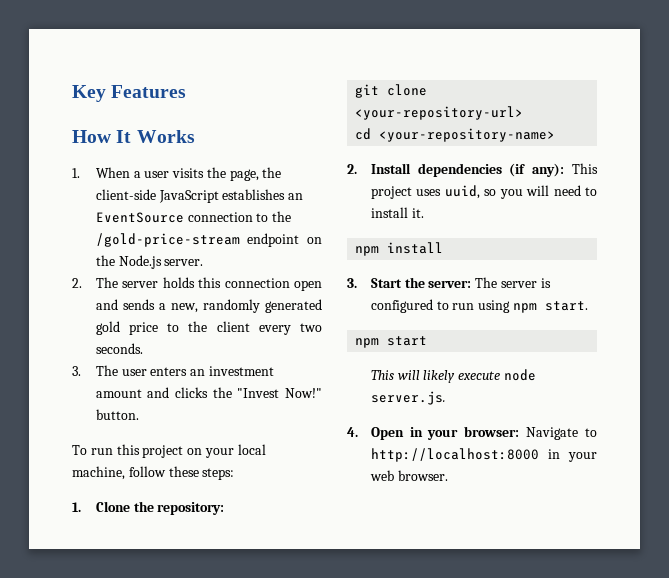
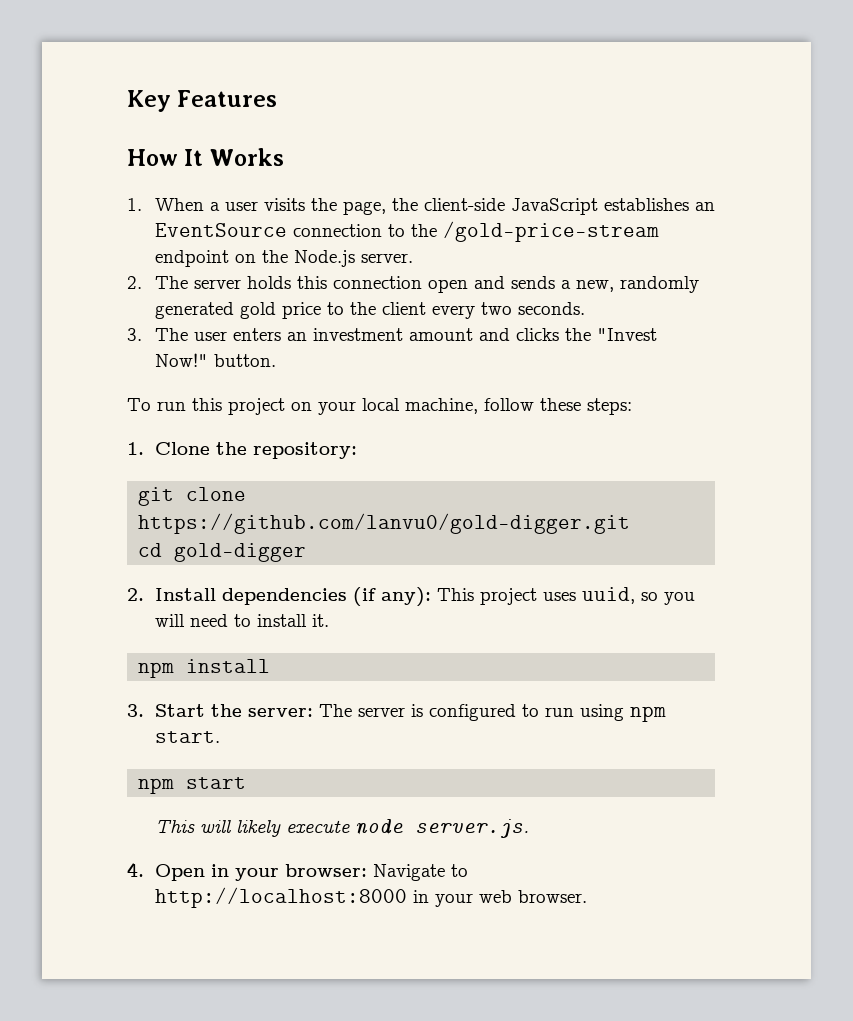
[355,106,524,120] <your-repository-url> -> [138,513,631,534] https://github.com/lanvu0/gold-digger.git
[379,128,556,142] <your-repository-name> -> [174,543,307,562] gold-digger

